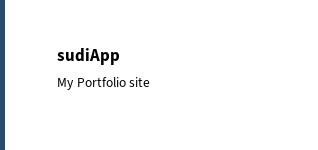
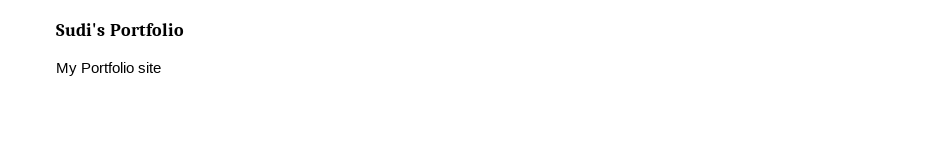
[57,48,120,65] sudiApp -> [56,23,184,36] Sudi's Portfolio

